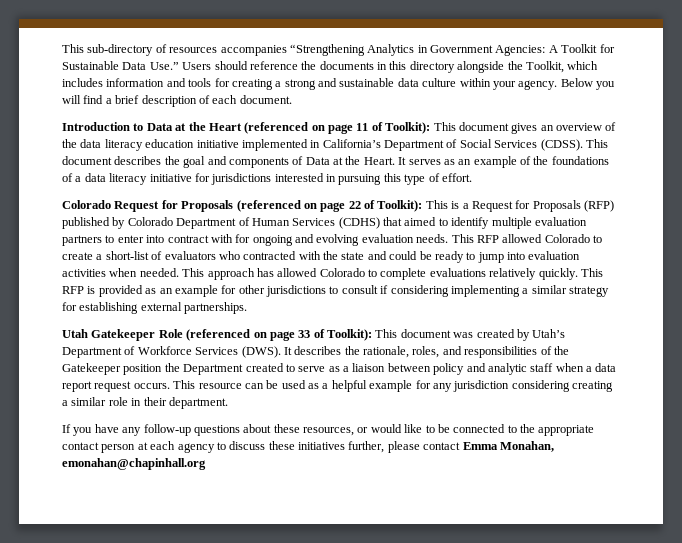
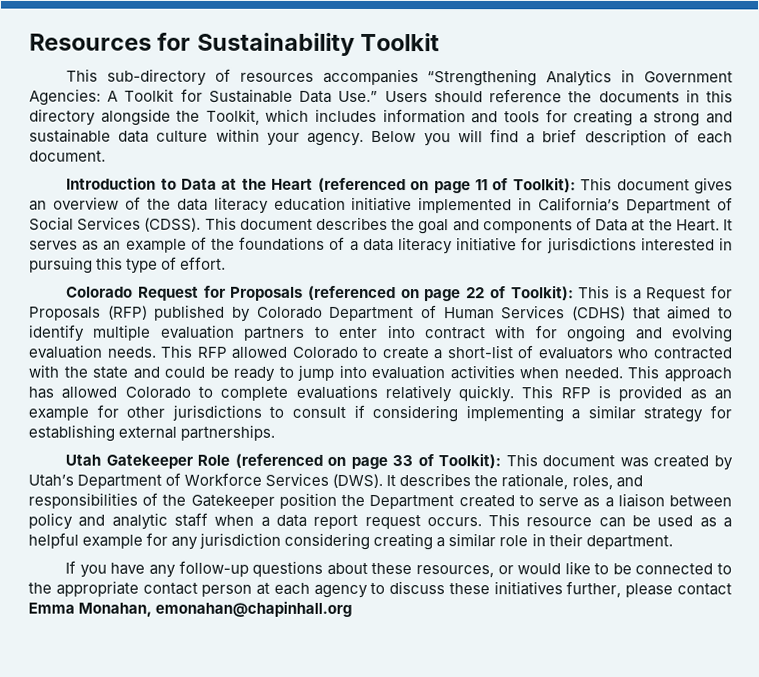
(62, 48) none -> [29,32,441,56] Resources for Sustainability Toolkit //

